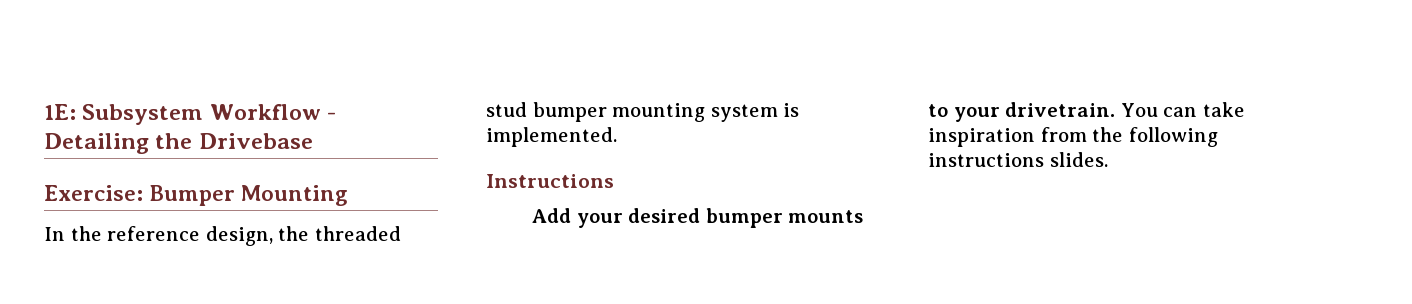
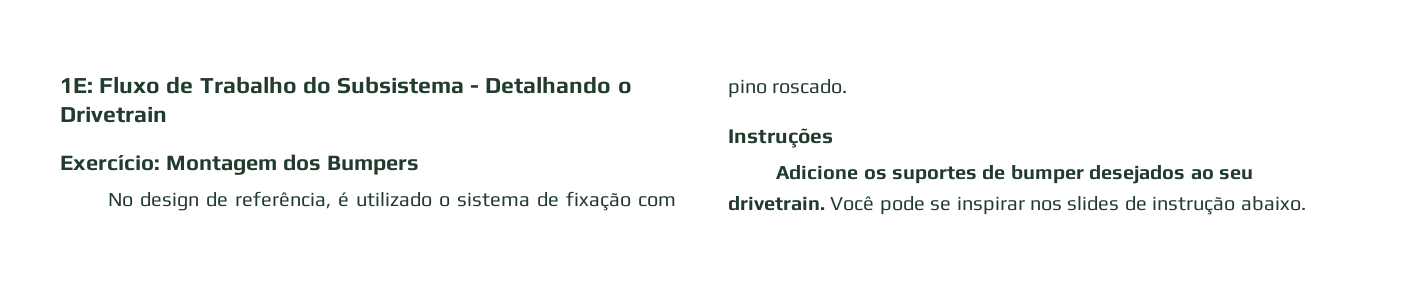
[82,104,337,125] [44,133,313,154] [44,185,349,206] [44,226,401,246] [486,102,800,122] [486,127,617,147] [486,174,614,188] [532,208,864,228] [928,102,1245,122] [928,127,1218,147] [928,152,1108,167] Subsystem Workflow - Detailing the Drivebase // Exercise: Bumper Mounting // In the reference design, the threaded stud bumper mounting system is implemented. // Instructions // Add your desired bumper mounts to your drivetrain. You can take inspiration from the following instructions slides. -> [99,76,632,94] [60,106,167,123] [60,154,419,175] [108,191,676,211] [728,79,848,98] [728,128,833,148] [776,165,1253,184] [728,196,1306,215] Fluxo de Trabalho do Subsistema - Detalhando o Drivetrain // Exercício: Montagem dos Bumpers // No design de referência, é utilizado o sistema de fixação com pino roscado. // Instruções // Adicione os suportes de bumper desejados ao seu drivetrain. Você pode se inspirar nos slides de instrução abaixo.

